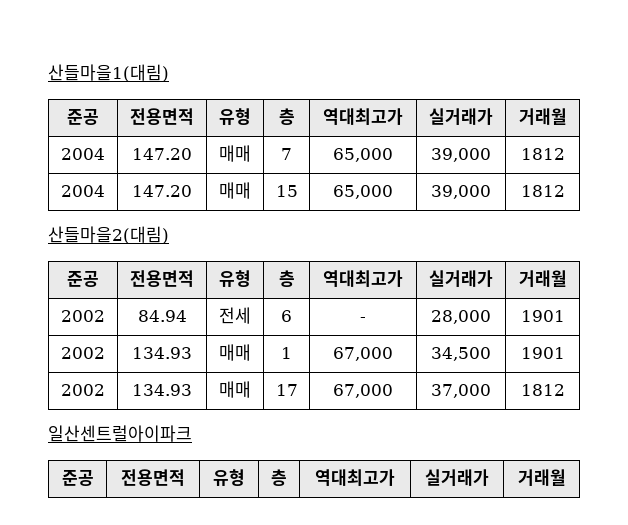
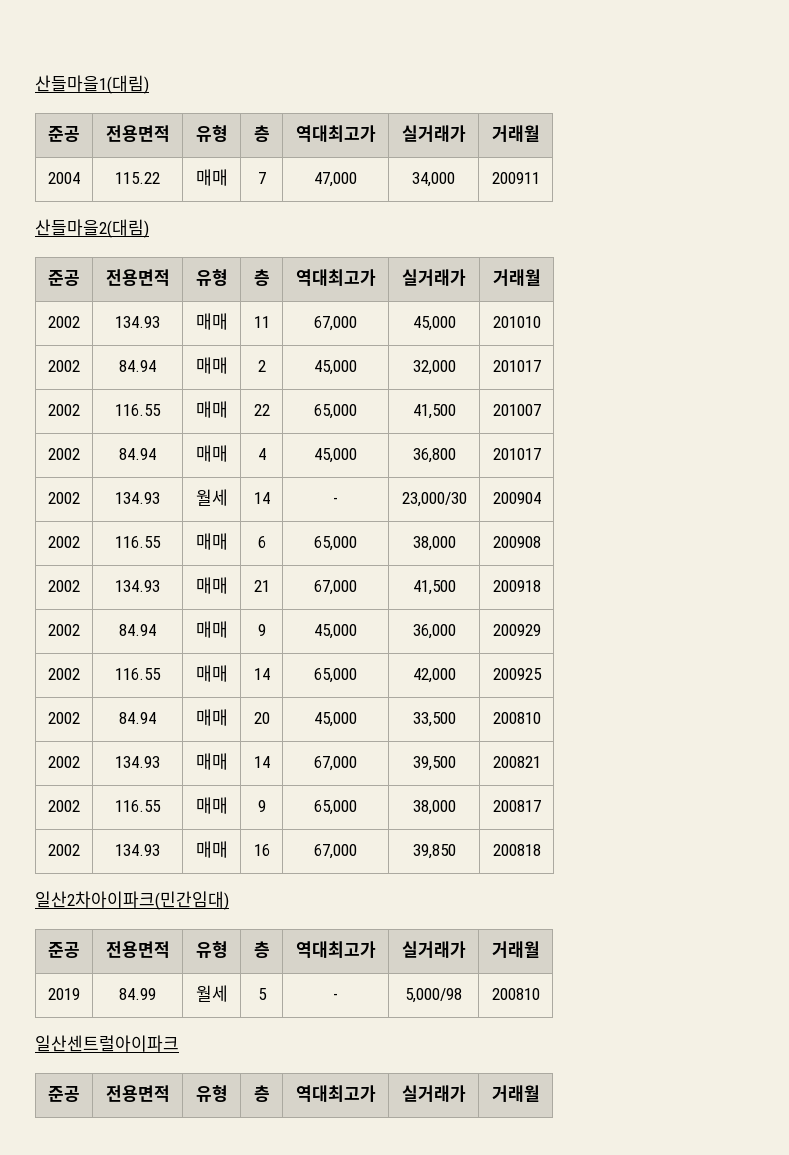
[132,148,192,160] 147.20 -> [115,172,160,184] 115.22
[333,148,393,162] [431,148,491,162] [520,148,565,160] [61,185,105,197] [132,185,192,197] [219,182,252,199] [275,185,298,197] [333,185,393,199] [431,185,491,199] [520,185,565,197] 65,000 | 39,000 | 1812 // 2004 | 147.20 | 매매 | 15 | 65,000 | 39,000 | 1812 -> [314,172,357,187] [412,172,455,187] [491,172,540,184] 47,000 | 34,000 | 200911
[137,310,187,322] [219,307,252,324] [281,310,292,322] [360,317,366,322] [431,310,491,324] [520,310,565,322] [61,347,105,359] [132,347,192,359] [219,344,252,361] [281,347,292,359] [333,347,393,361] [431,347,491,361] [520,347,565,359] [61,384,105,396] [132,384,192,396] [219,381,252,398] [275,384,298,396] [333,384,393,398] [431,384,491,398] [520,384,565,396] 84.94 | 전세 | 6 | - | 28,000 | 1901 // 2002 | 134.93 | 매매 | 1 | 67,000 | 34,500 | 1901 // 2002 | 134.93 | 매매 | 17 | 67,000 | 37,000 | 1812 -> [115,316,160,328] [195,313,228,330] [253,316,270,328] [314,316,357,331] [412,316,456,331] [492,316,541,328] [48,360,80,372] [119,360,156,372] [195,357,228,374] [257,360,266,372] [314,360,357,375] [412,360,456,375] [492,360,541,372] [48,404,80,416] [115,404,161,416] [195,401,228,418] [253,404,270,416] [314,404,357,419] [412,404,456,419] [492,404,541,416] [48,448,80,460] [119,448,156,460] [195,445,228,462] [257,448,266,460] [314,448,357,463] [412,448,456,463] [492,448,541,460] [48,492,80,504] [115,492,160,504] [195,489,228,506] [253,492,270,504] [333,497,338,504] [401,492,467,507] [492,492,541,504] [48,536,80,548] [115,536,161,548] [195,533,228,550] [257,536,266,548] [314,536,357,551] [412,536,456,551] [492,536,541,548] [48,580,80,592] [115,580,160,592] [195,577,228,594] [253,580,270,592] [314,580,357,595] [412,580,456,595] [492,580,541,592] [48,624,80,636] [119,624,156,636] [195,621,228,638] [257,624,266,636] [314,624,357,639] [412,624,456,639] [492,624,541,636] [48,668,80,680] [115,668,161,680] [195,665,228,682] [253,668,270,680] [314,668,357,683] [412,668,456,683] [492,668,542,680] [48,712,80,724] [119,712,156,724] [195,709,228,726] [253,712,270,724] [314,712,357,727] [412,712,456,727] [492,712,541,724] [48,756,80,768] [115,756,160,768] [195,753,228,770] [253,756,270,768] [314,756,357,771] [412,756,456,771] [492,756,541,768] [48,800,80,812] [115,800,161,812] [195,797,228,814] [257,800,266,812] [314,800,357,815] [412,800,456,815] [492,800,541,812] [48,844,80,856] [115,844,160,856] [195,841,228,858] [253,844,270,856] [314,844,357,859] [412,844,456,859] [492,844,541,856] [35,891,229,910] [48,942,80,958] [105,941,170,958] [195,941,228,958] [253,941,270,958] [295,941,376,958] [401,941,466,958] [491,941,540,958] [48,988,80,1000] [119,988,156,1000] [195,985,228,1002] [257,988,267,1000] [333,993,338,1000] [405,988,462,1003] [491,988,540,1000] 134.93 | 매매 | 11 | 67,000 | 45,000 | 201010 // 2002 | 84.94 | 매매 | 2 | 45,000 | 32,000 | 201017 // 2002 | 116.55 | 매매 | 22 | 65,000 | 41,500 | 201007 // 2002 | 84.94 | 매매 | 4 | 45,000 | 36,800 | 201017 // 2002 | 134.93 | 월세 | 14 | - | 23,000/30 | 200904 // 2002 | 116.55 | 매매 | 6 | 65,000 | 38,000 | 200908 // 2002 | 134.93 | 매매 | 21 | 67,000 | 41,500 | 200918 // 2002 | 84.94 | 매매 | 9 | 45,000 | 36,000 | 200929 // 2002 | 116.55 | 매매 | 14 | 65,000 | 42,000 | 200925 // 2002 | 84.94 | 매매 | 20 | 45,000 | 33,500 | 200810 // 2002 | 134.93 | 매매 | 14 | 67,000 | 39,500 | 200821 // 2002 | 116.55 | 매매 | 9 | 65,000 | 38,000 | 200817 // 2002 | 134.93 | 매매 | 16 | 67,000 | 39,850 | 200818 // 일산2차아이파크(민간임대) // 준공 | 전용면적 | 유형 | 층 | 역대최고가 | 실거래가 | 거래월 // 2019 | 84.99 | 월세 | 5 | - | 5,000/98 | 200810

